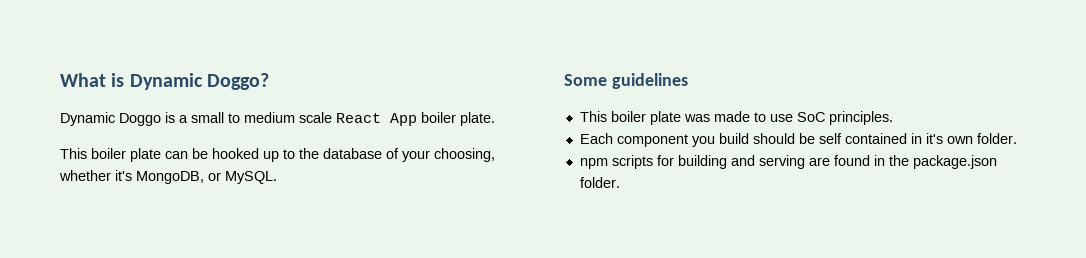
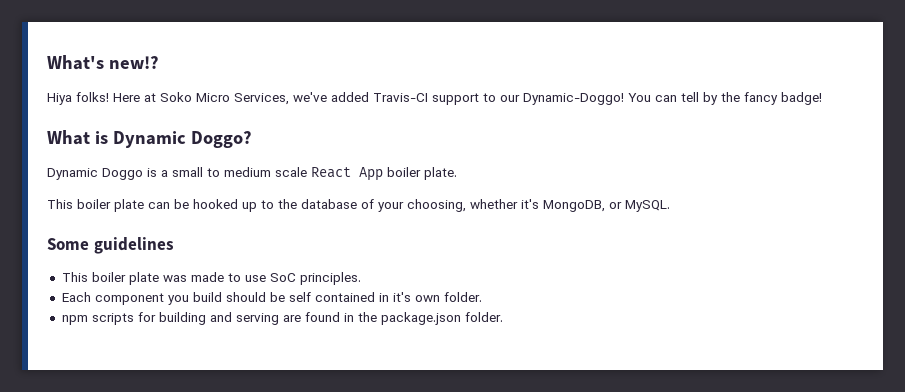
(60, 80) none -> [47,55,159,70] [47,92,822,105] What's new!? // Hiya folks! Here at Soko Micro Services, we've added Travis-CI support to our Dynamic-Doggo! You can tell by the fancy badge! //

